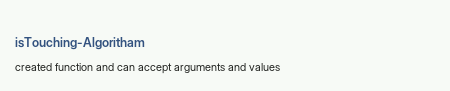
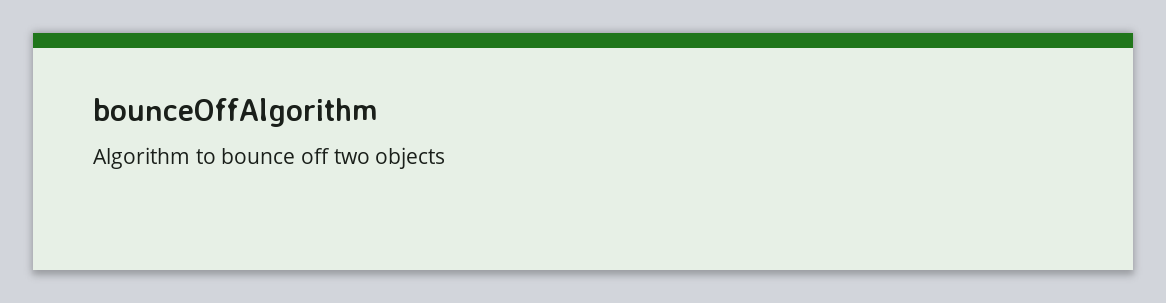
[15,37,145,50] [15,63,280,74] isTouching-Algoritham // created function and can accept arguments and values -> [93,98,378,127] [93,147,446,169] bounceOffAlgorithm // Algorithm to bounce off two objects

